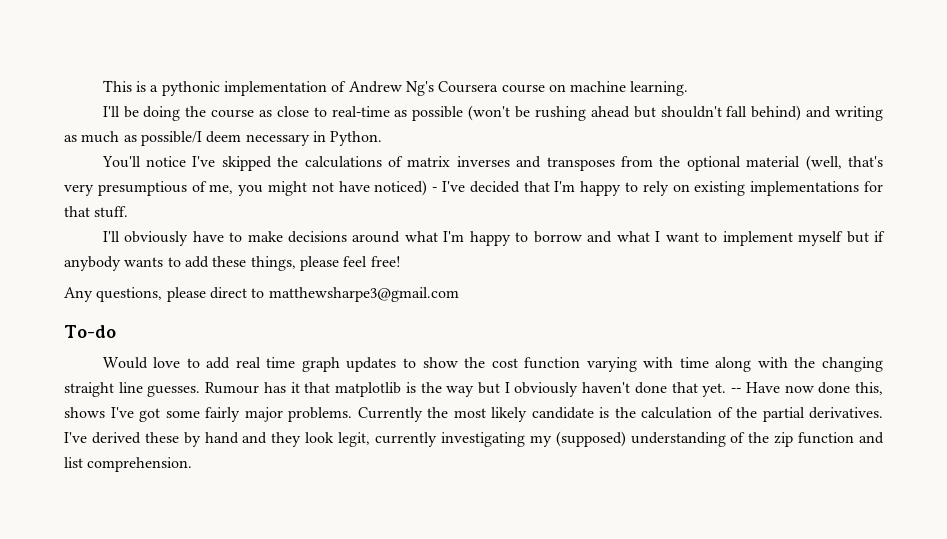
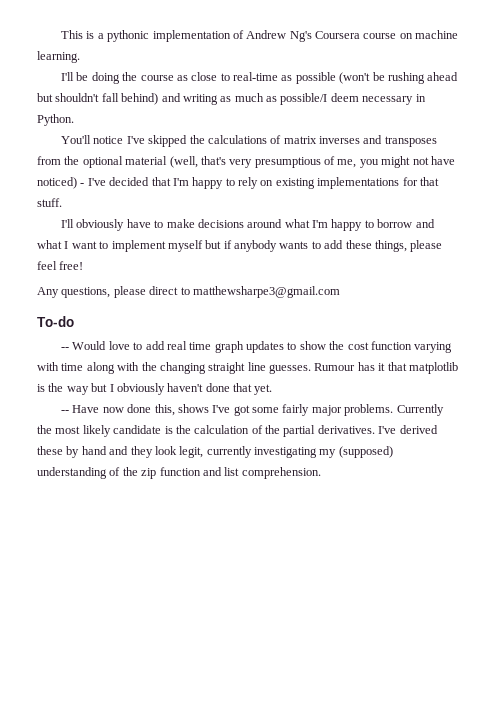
(116, 331) none -> [61,347,70,350] --
(727, 390) none -> (273, 389) //

